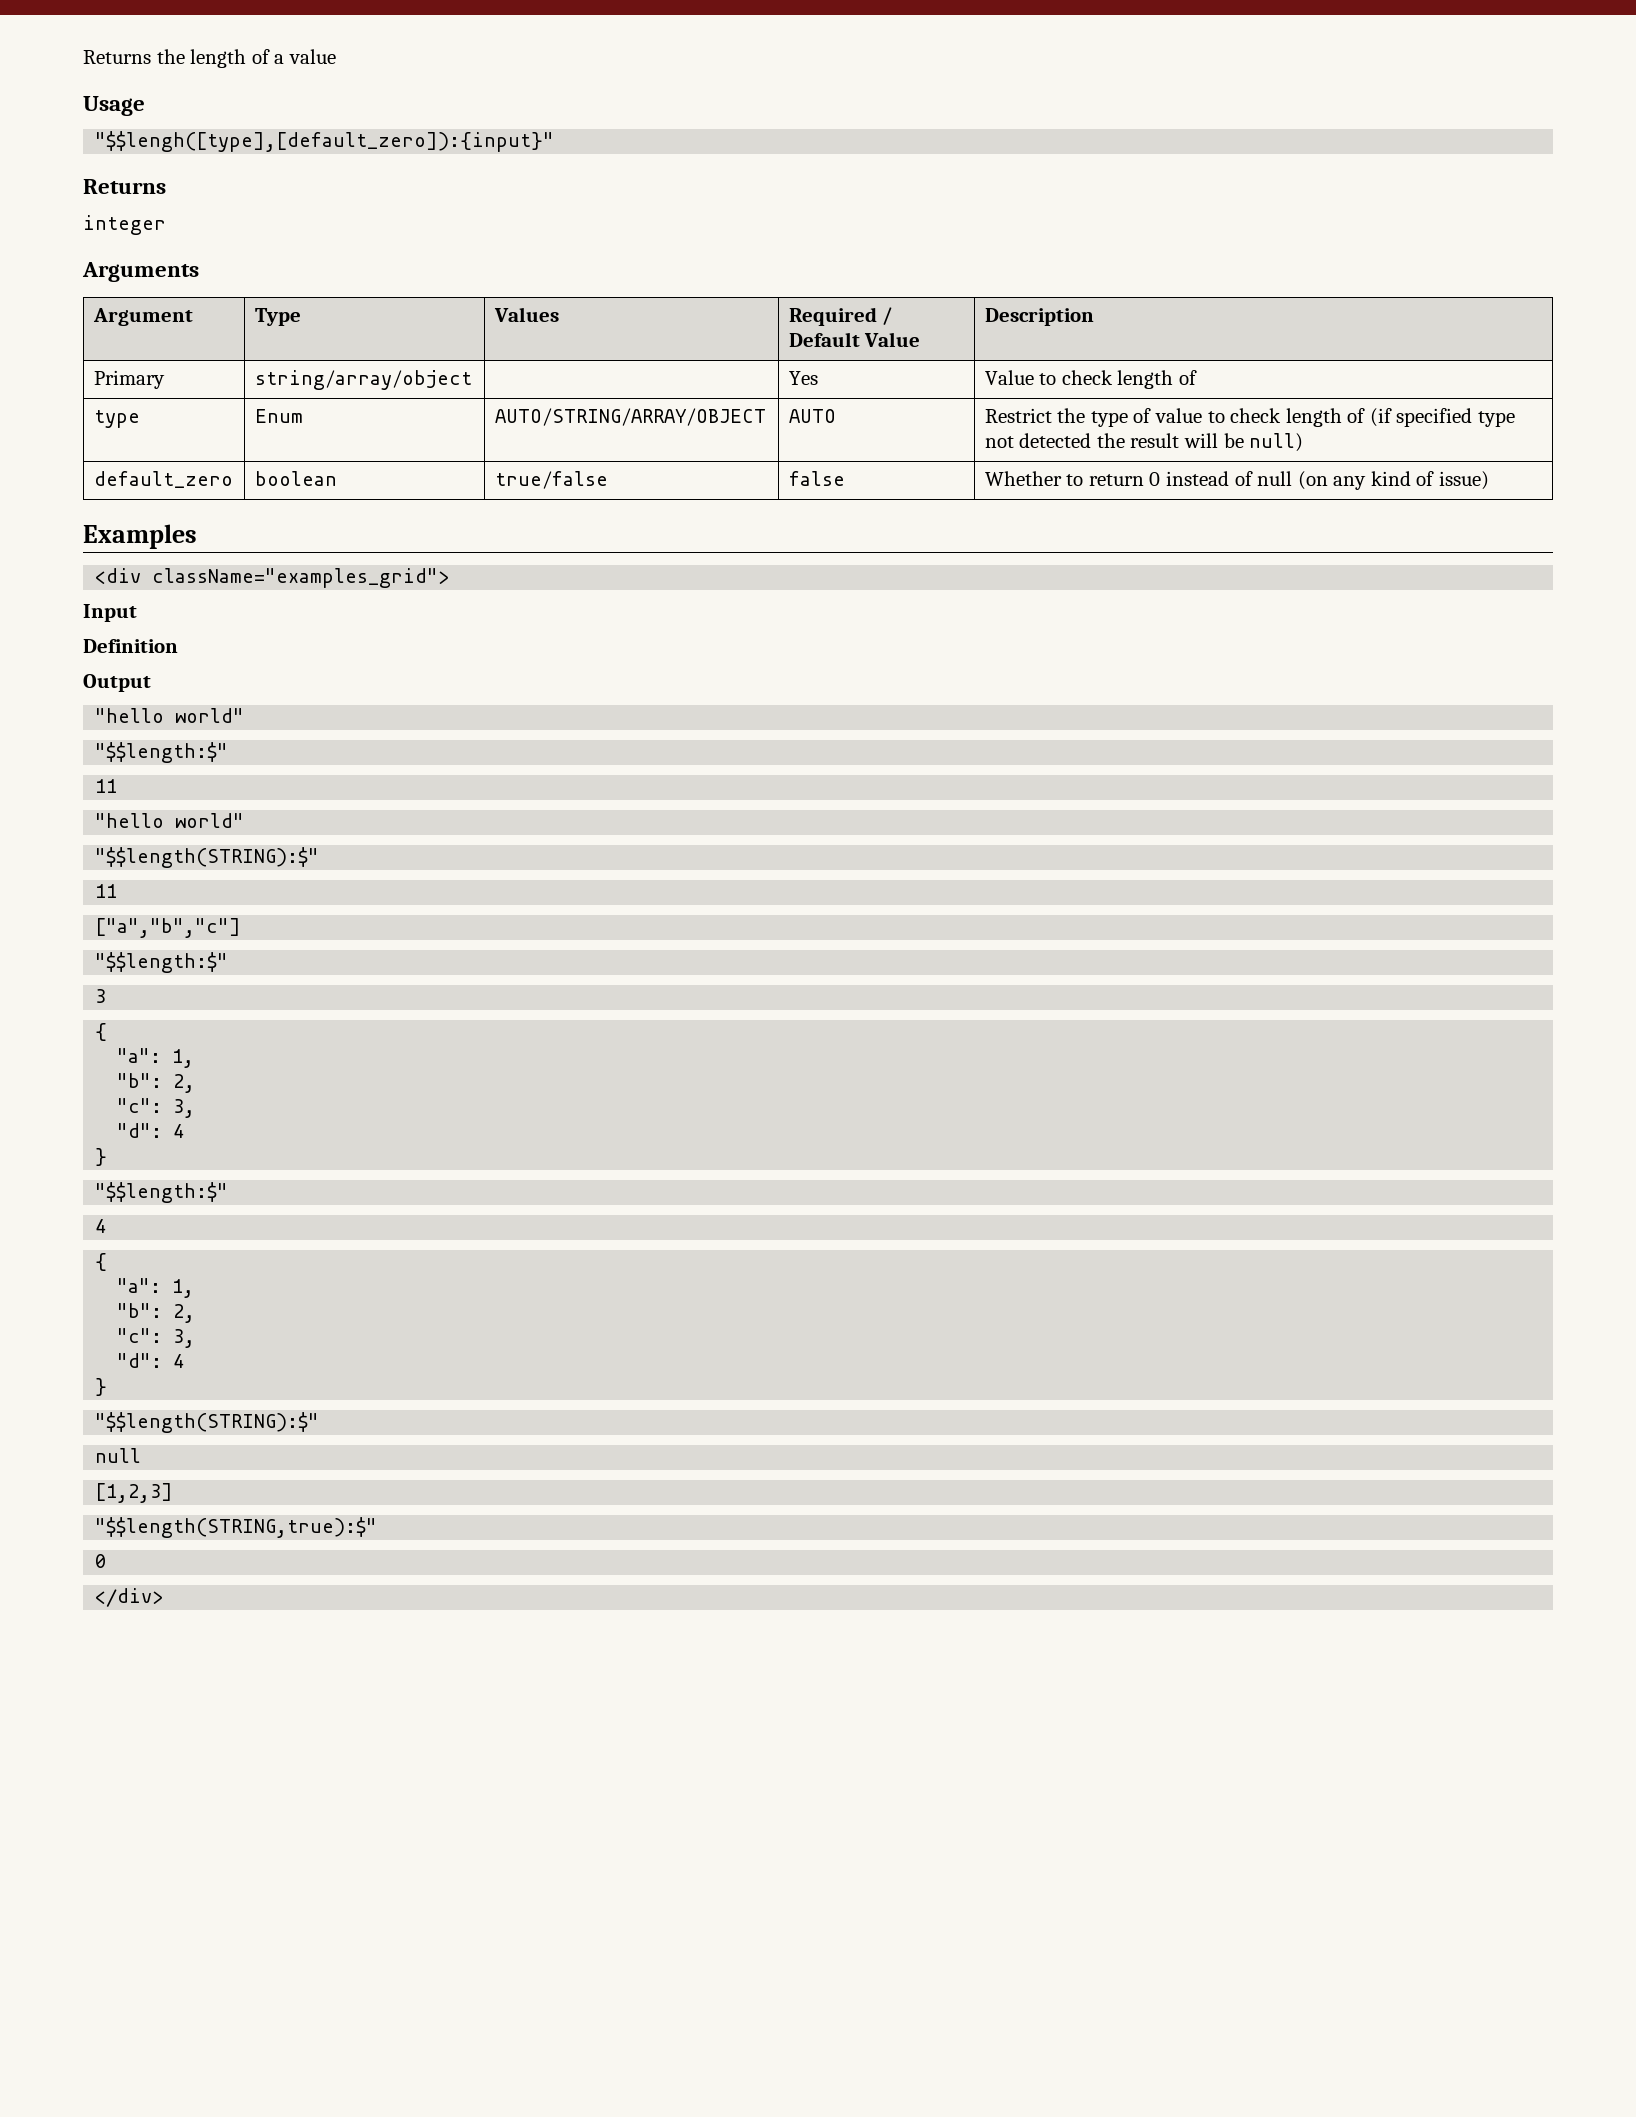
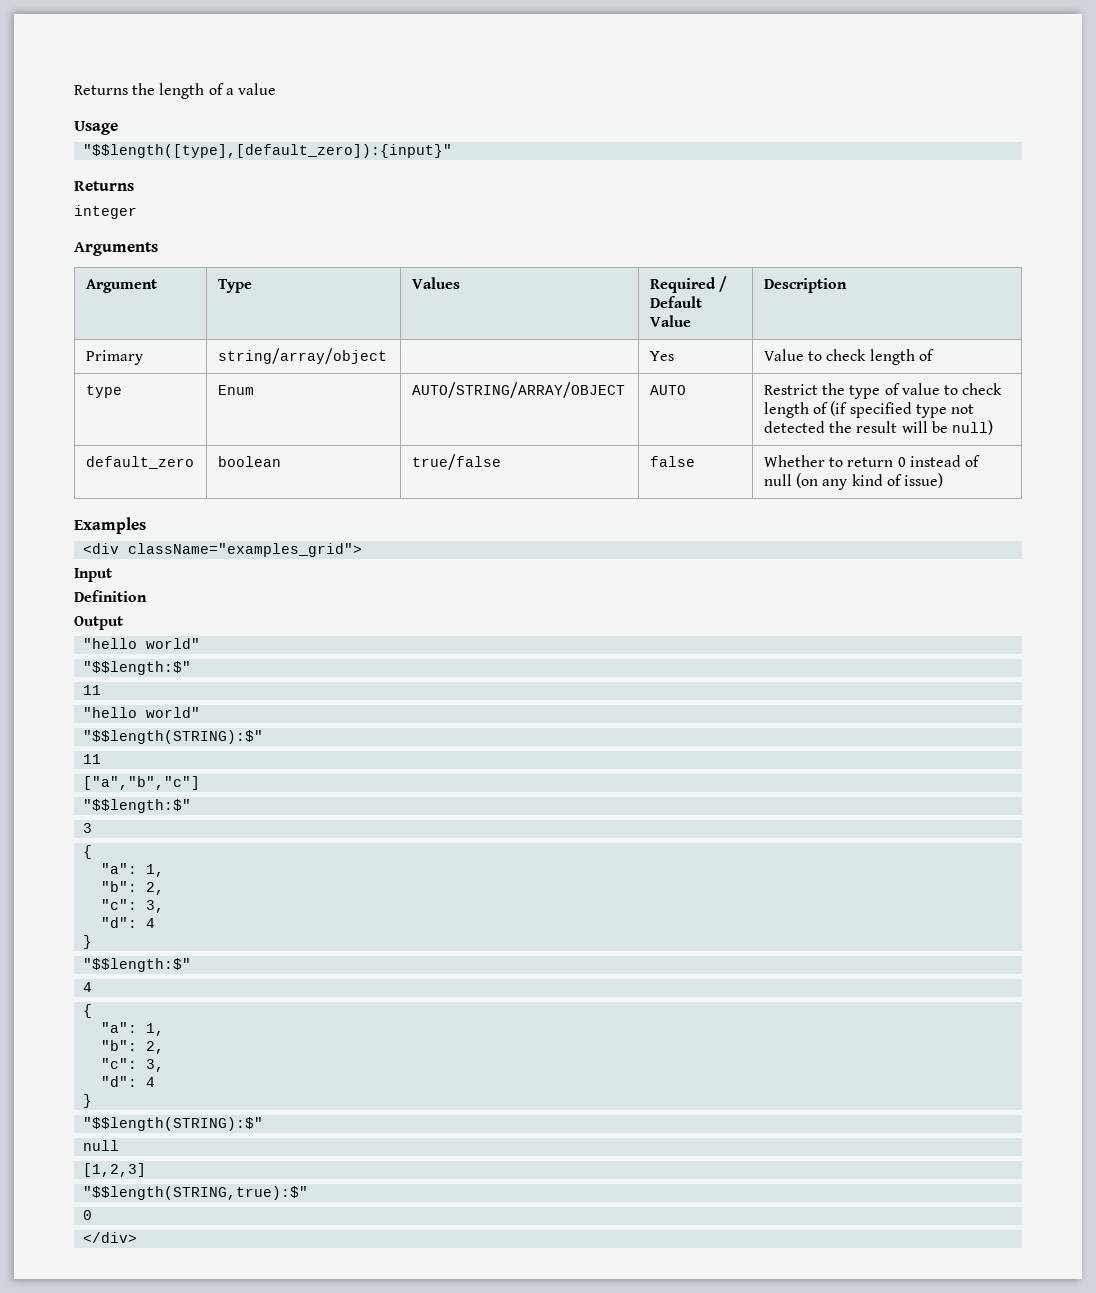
[95,131,555,152] "$$lengh([type],[default_zero]):{input}" -> [83,144,453,158] "$$length([type],[default_zero]):{input}"

